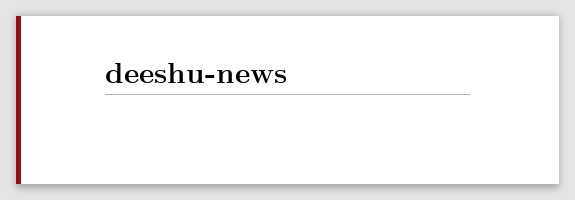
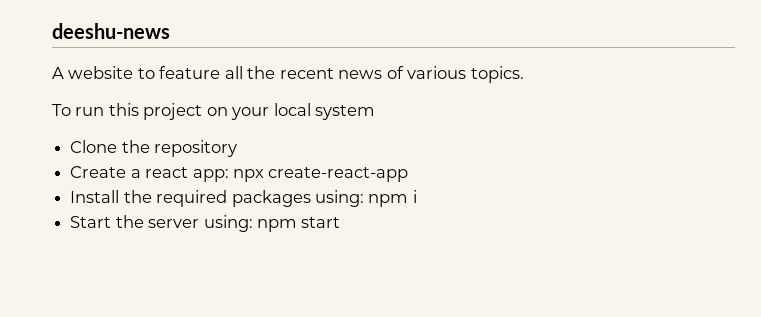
(287, 73) none -> [52,66,524,83] [52,103,376,120] [70,140,238,157] [70,166,409,182] [70,190,417,207] [70,215,341,232] // A website to feature all the recent news of various topics. // To run this project on your local system // Clone the repository // Create a react app: npx create-react-app // Install the required packages using: npm i // Start the server using: npm start

